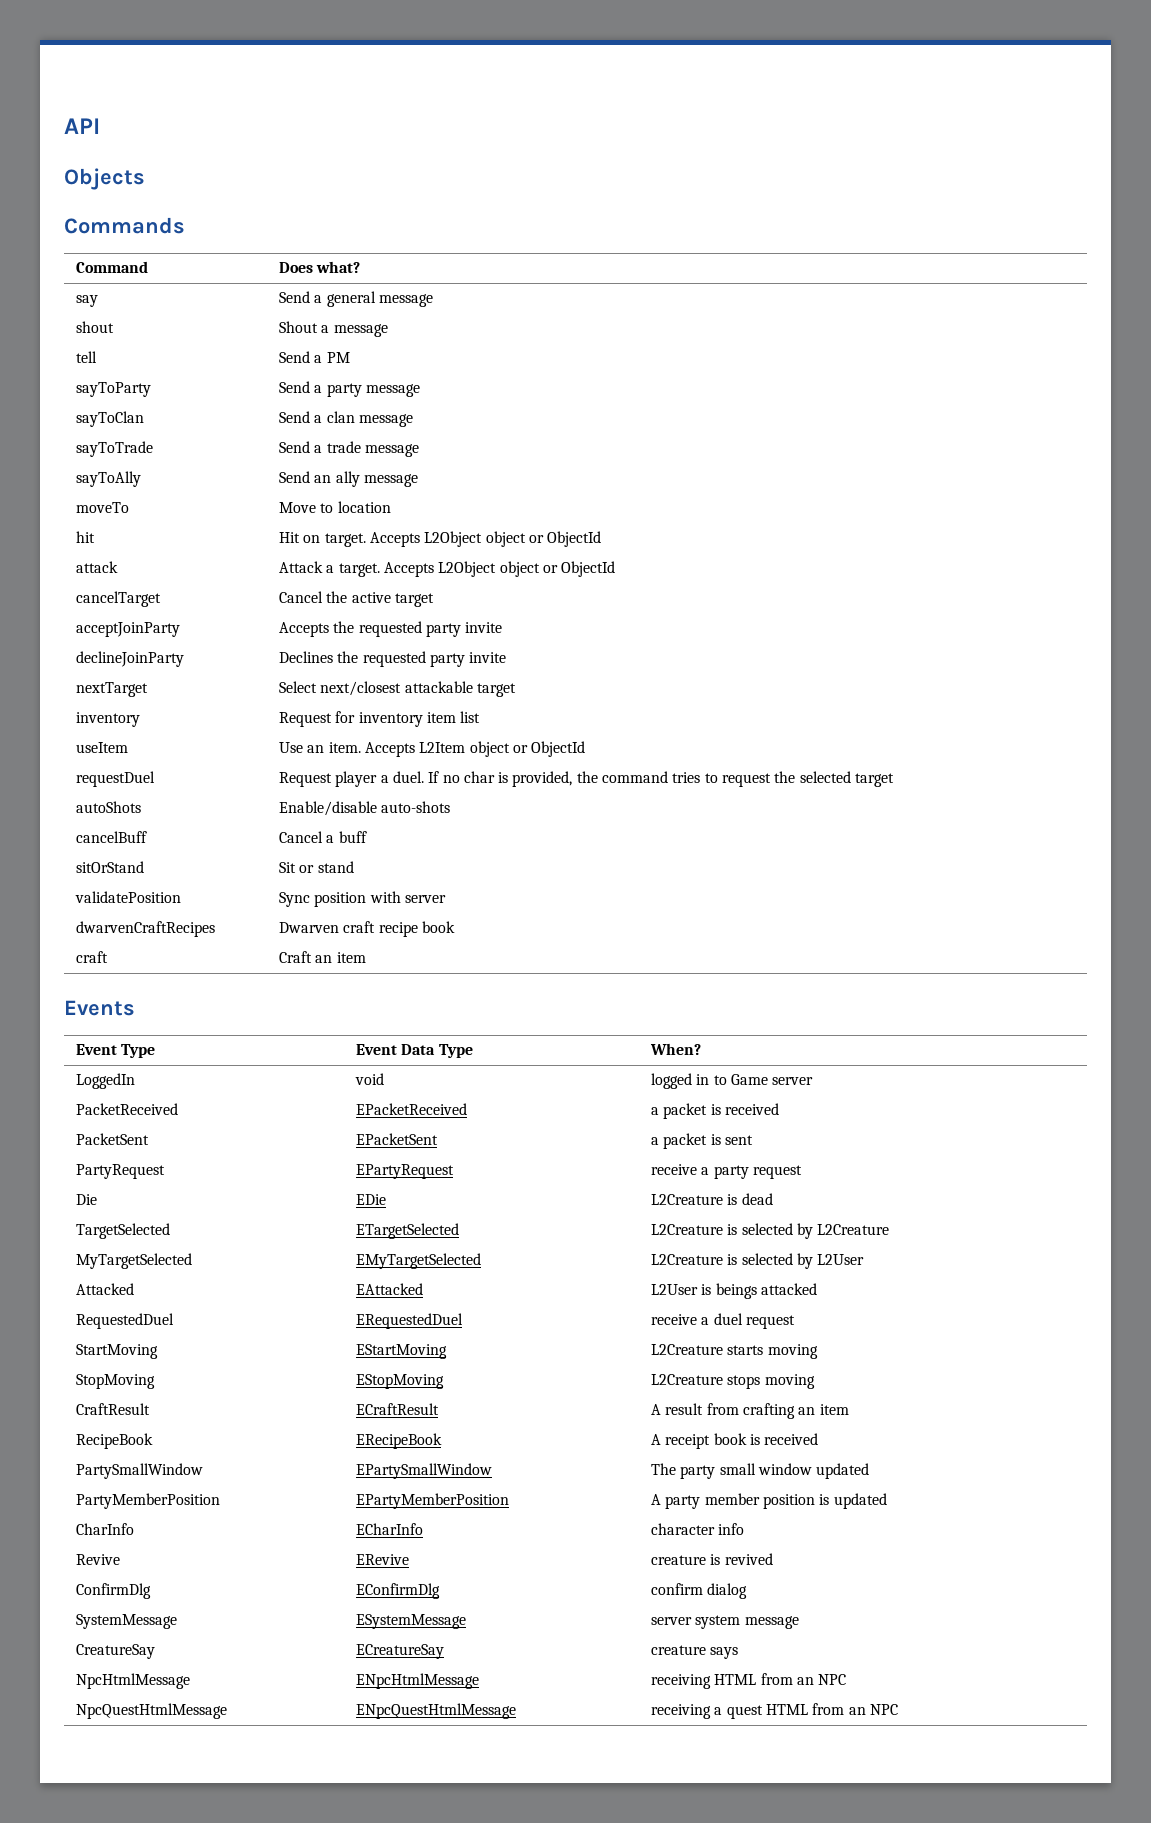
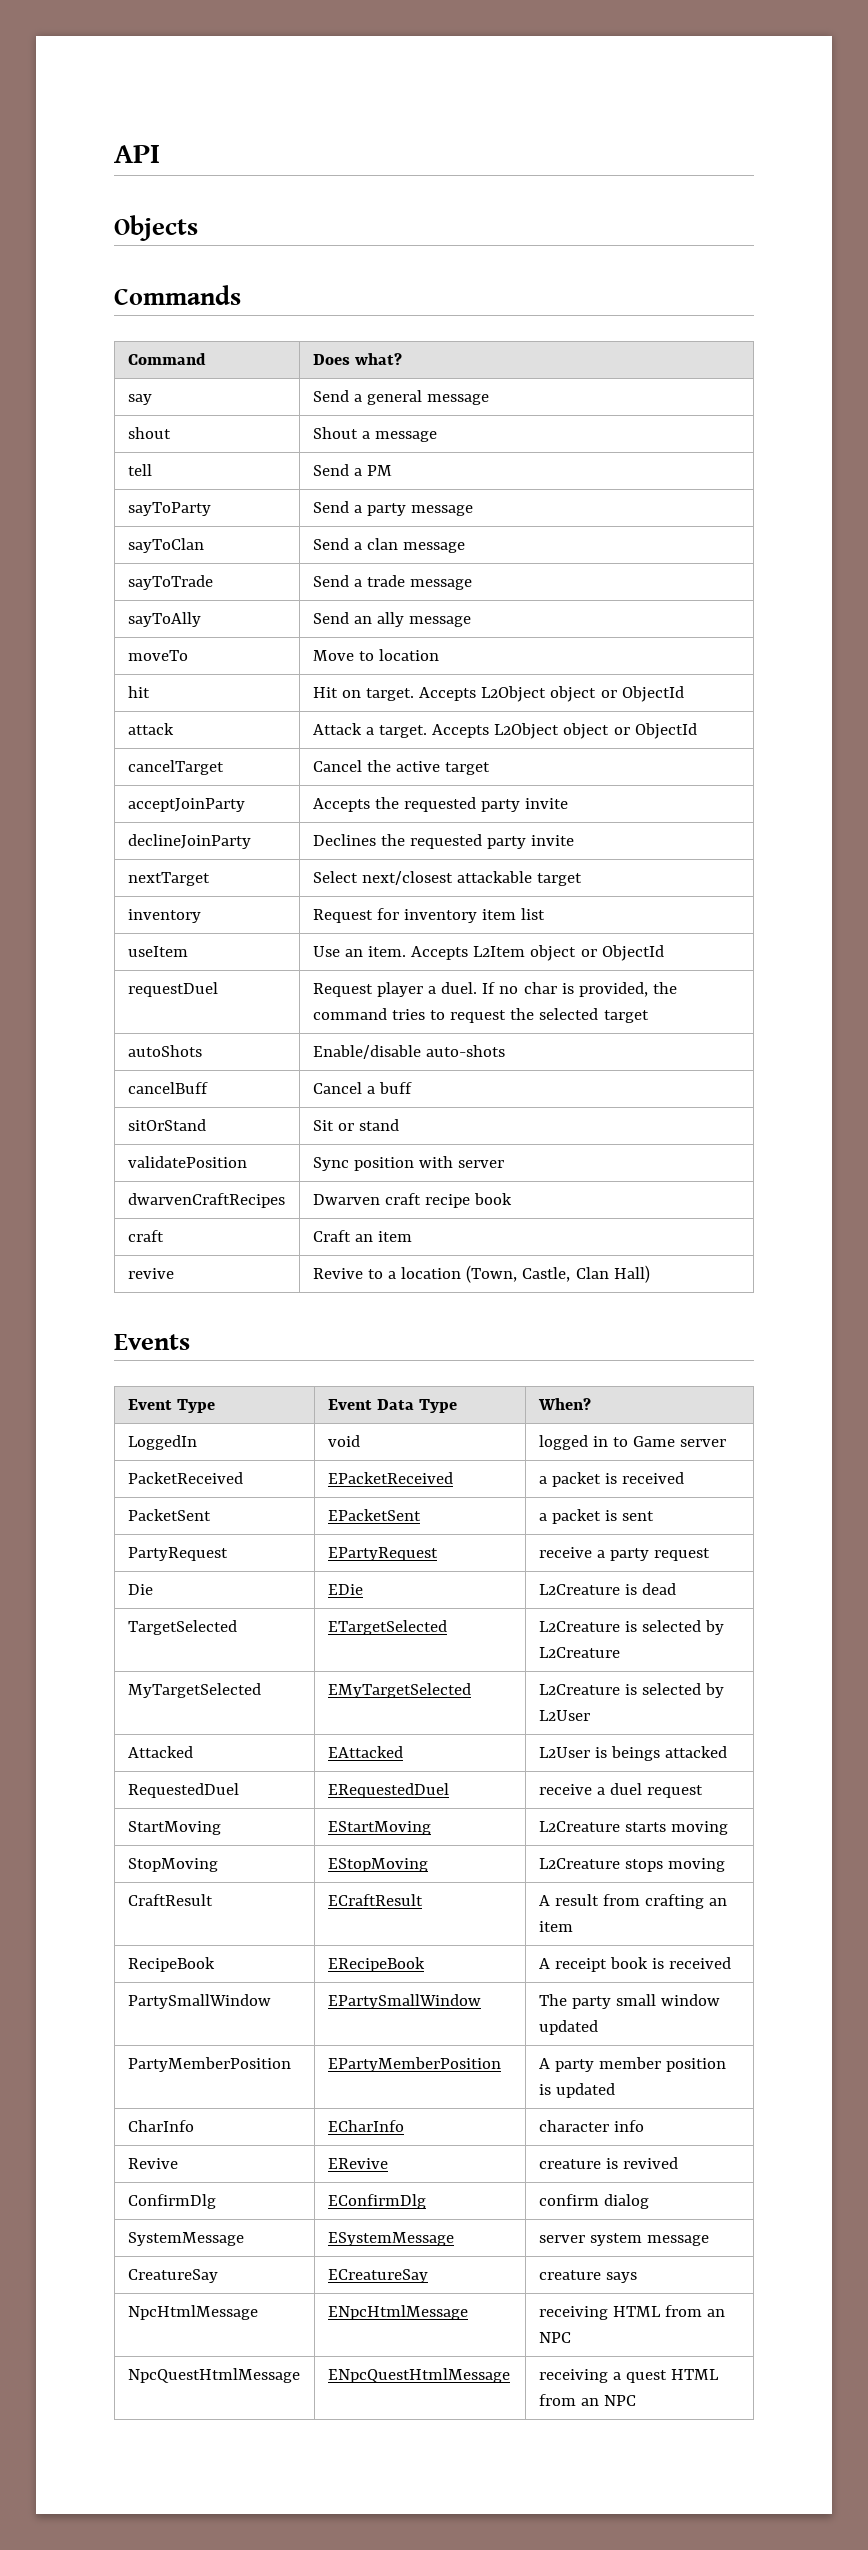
(366, 957) none -> [127,1268,174,1279] [312,1265,650,1283] // revive | Revive to a location (Town, Castle, Clan Hall)

